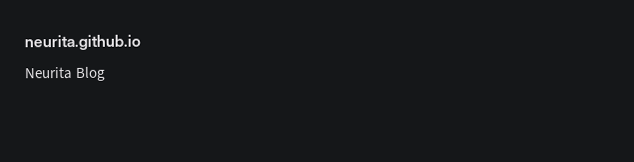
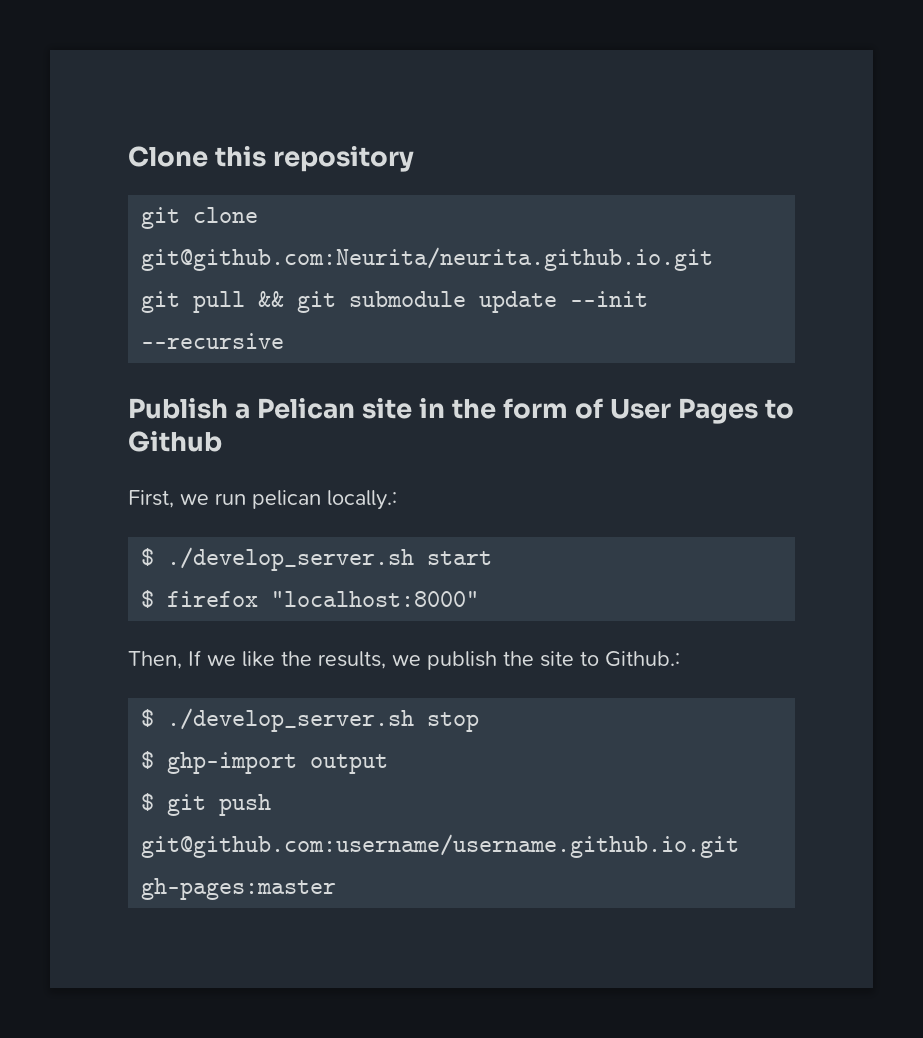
[24,34,141,51] [24,66,106,81] neurita.github.io // Neurita Blog -> [128,146,415,172] [141,207,259,229] [141,247,714,271] [141,291,649,313] [141,333,285,349] [128,398,795,424] [128,431,222,452] [128,490,397,510] [141,547,493,571] [141,590,480,608] [128,650,680,670] [141,708,480,732] [141,751,389,774] [141,793,272,816] [141,834,740,858] [141,878,337,900] Clone this repository // git clone git@github.com:Neurita/neurita.github.io.git // git pull && git submodule update --init --recursive // Publish a Pelican site in the form of User Pages to Github // First, we run pelican locally.: // $ ./develop_server.sh start // $ firefox "localhost:8000" // Then, If we like the results, we publish the site to Github.: // $ ./develop_server.sh stop // $ ghp-import output // $ git push git@github.com:username/username.github.io.git gh-pages:master

